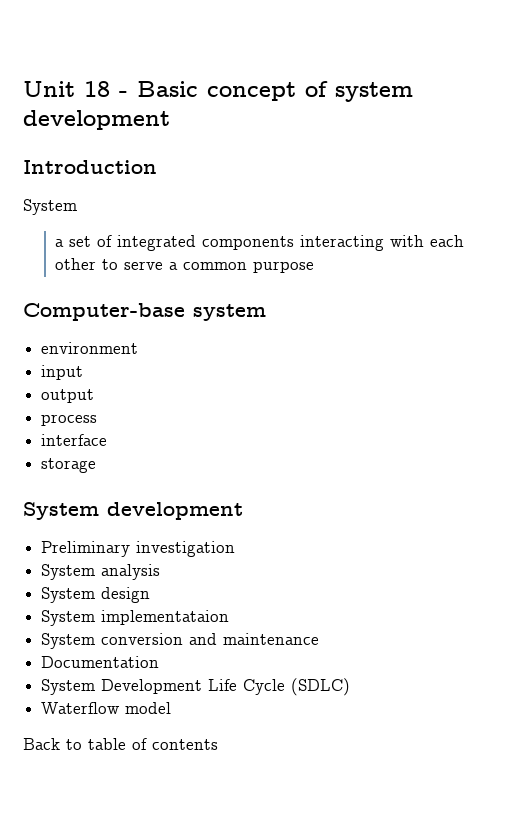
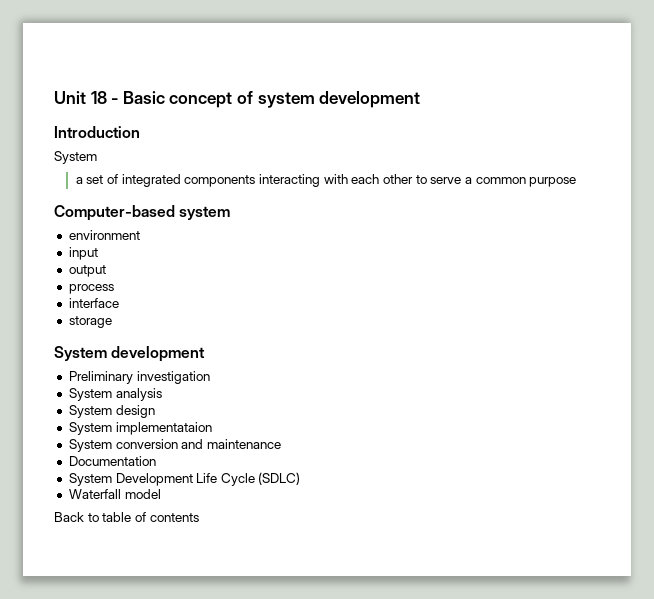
[23,303,185,321] Computer-base -> [54,205,175,221] Computer-based
[41,702,121,714] Waterflow -> [68,489,121,499] Waterfall

